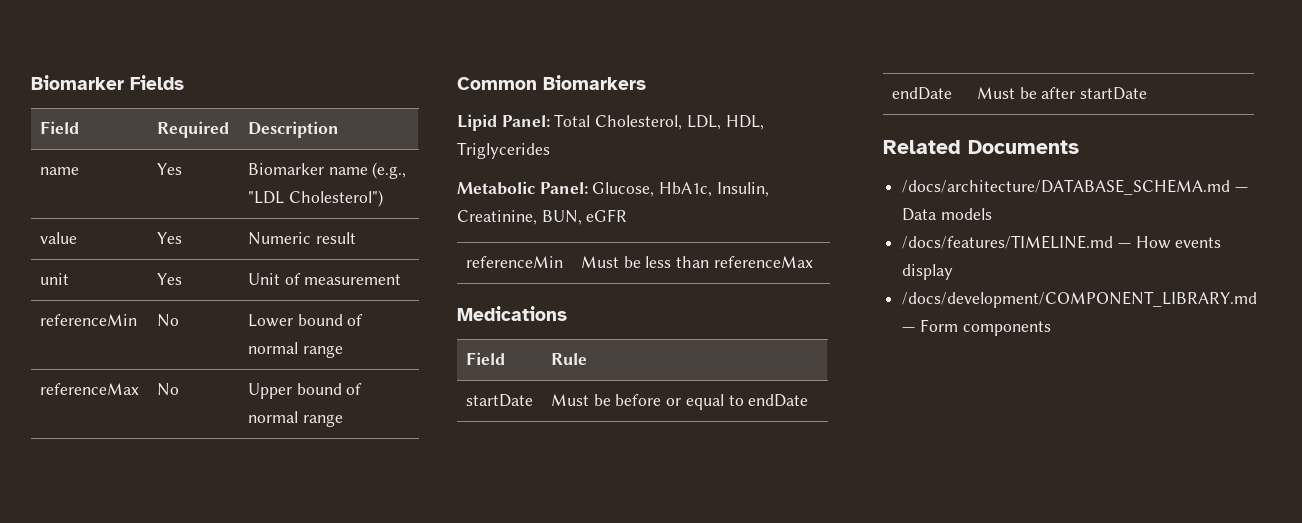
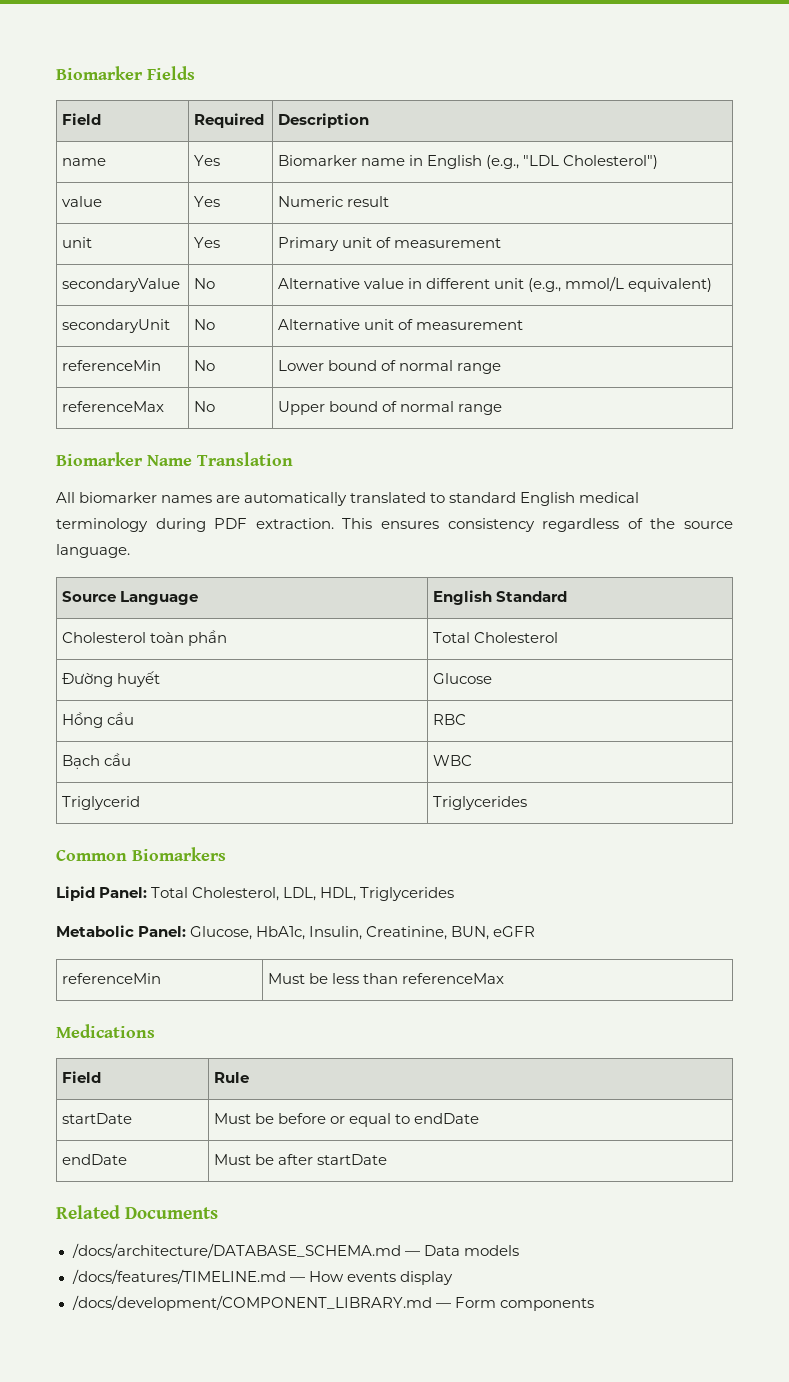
(368, 171) none -> [409,155,483,169] in English
[247,273,280,285] Unit -> [278,237,502,251] [62,278,181,292] [194,278,216,289] [278,276,713,292] [62,319,171,333] [194,319,216,330] [278,319,395,330] Primary unit of measurement // secondaryValue | No | Alternative value in different unit (e.g., mmol/L equivalent) // secondaryUnit | No | Alternative unit
(343, 420) none -> [56,452,293,466] [56,492,640,506] [56,518,734,532] [56,544,130,558] [62,591,199,605] [433,590,568,605] [62,630,228,646] [433,632,559,643] [62,671,161,687] [433,673,493,684] [62,712,135,728] [433,714,467,725] [62,753,132,769] [433,755,473,766] [62,796,141,810] [433,796,528,810] // Biomarker Name Translation // All biomarker names are automatically translated to standard English medical terminology during PDF extraction. This ensures consistency regardless of the source language. // Source Language | English Standard // Cholesterol toàn phần | Total Cholesterol // Đường huyết | Glucose // Hồng cầu | RBC // Bạch cầu | WBC // Triglycerid | Triglycerides

